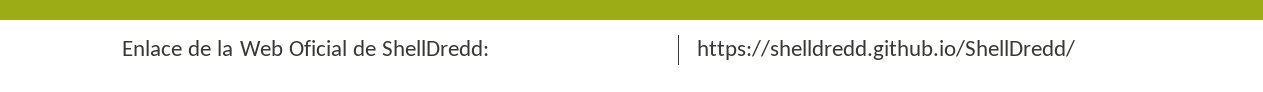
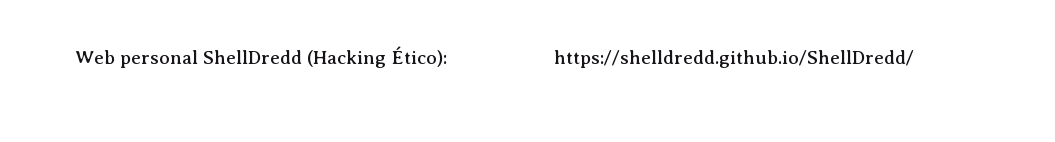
[122,40,490,56] Enlace de la Web Oficial de ShellDredd: -> [75,46,447,68] Web personal ShellDredd (Hacking Ético):

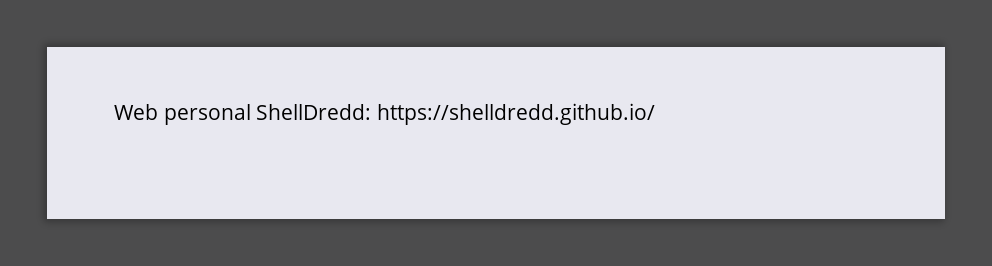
[203,46,914,68] ShellDredd (Hacking Ético): https://shelldredd.github.io/ShellDredd/ -> [256,103,656,125] ShellDredd: https://shelldredd.github.io/

